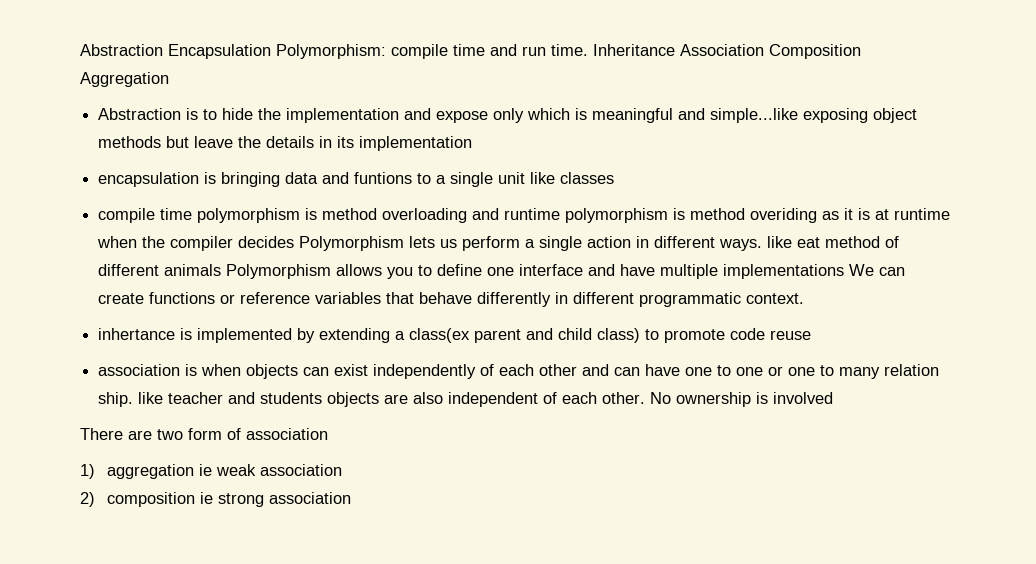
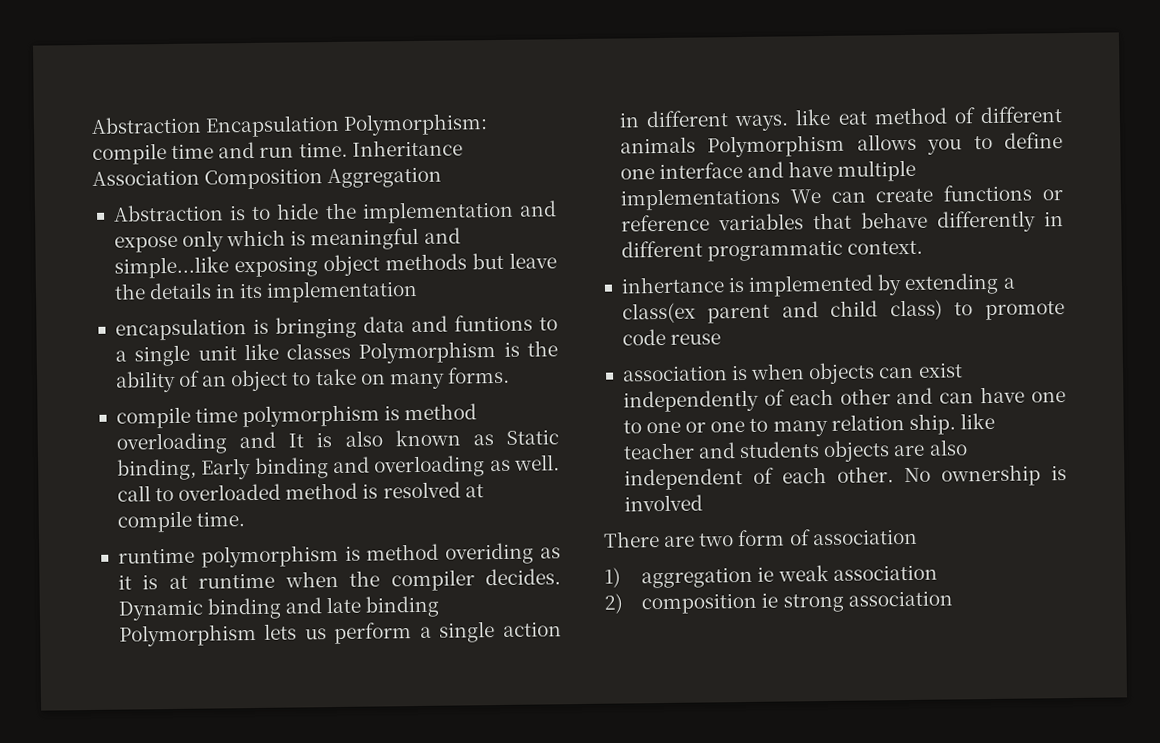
(615, 178) none -> [358,340,558,364] [114,366,510,393] Polymorphism is the ability of an object to take on many forms.
(500, 214) none -> [288,429,559,448] [116,454,561,481] [116,481,484,502] [116,510,246,533] It is also known as Static binding, Early binding and overloading as well. call to overloaded method is resolved at compile time. //
[238,236,295,248] decides -> [485,568,562,586] [117,595,440,621] decides. Dynamic binding and late binding

